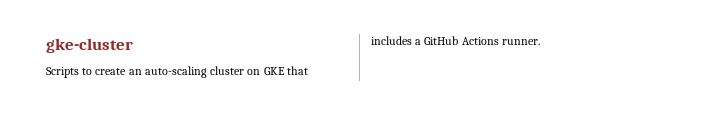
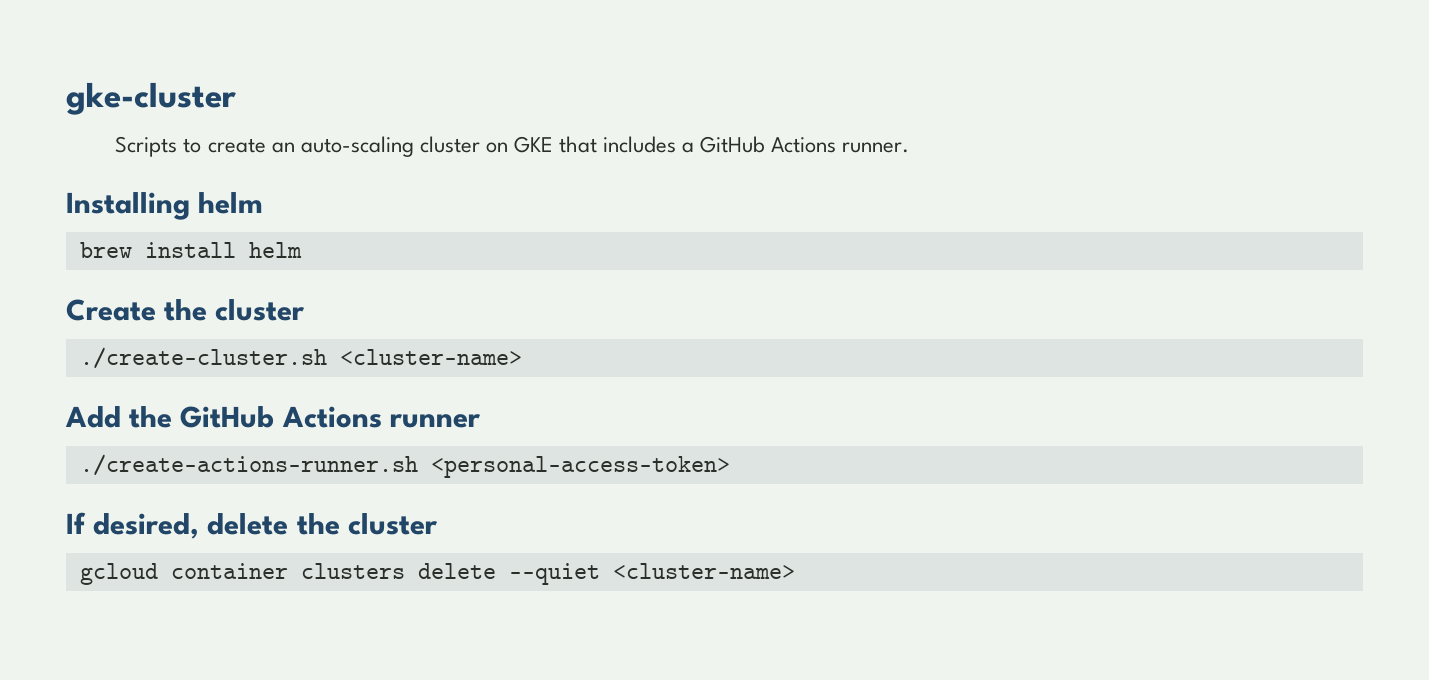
(540, 42) none -> [66,192,264,220] [79,242,302,258] [66,299,306,321] [79,347,522,369] [65,406,481,428] [79,454,730,478] [66,512,438,539] [79,563,795,585] // Installing helm // brew install helm // Create the cluster // ./create-cluster.sh <cluster-name> // Add the GitHub Actions runner // ./create-actions-runner.sh <personal-access-token> // If desired, delete the cluster // gcloud container clusters delete --quiet <cluster-name>

